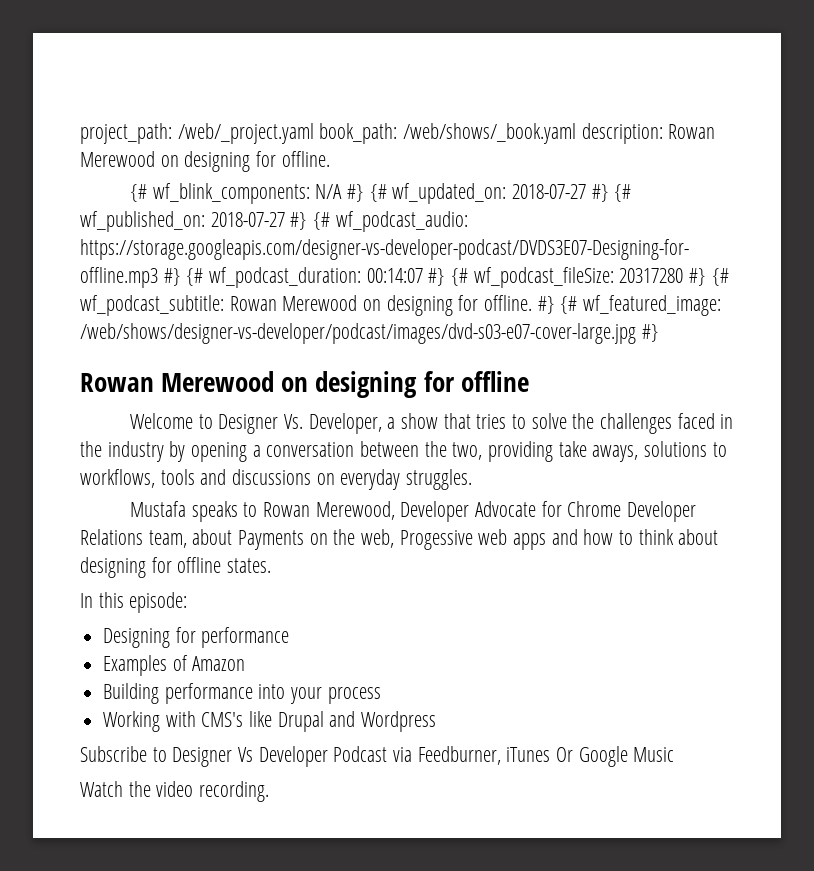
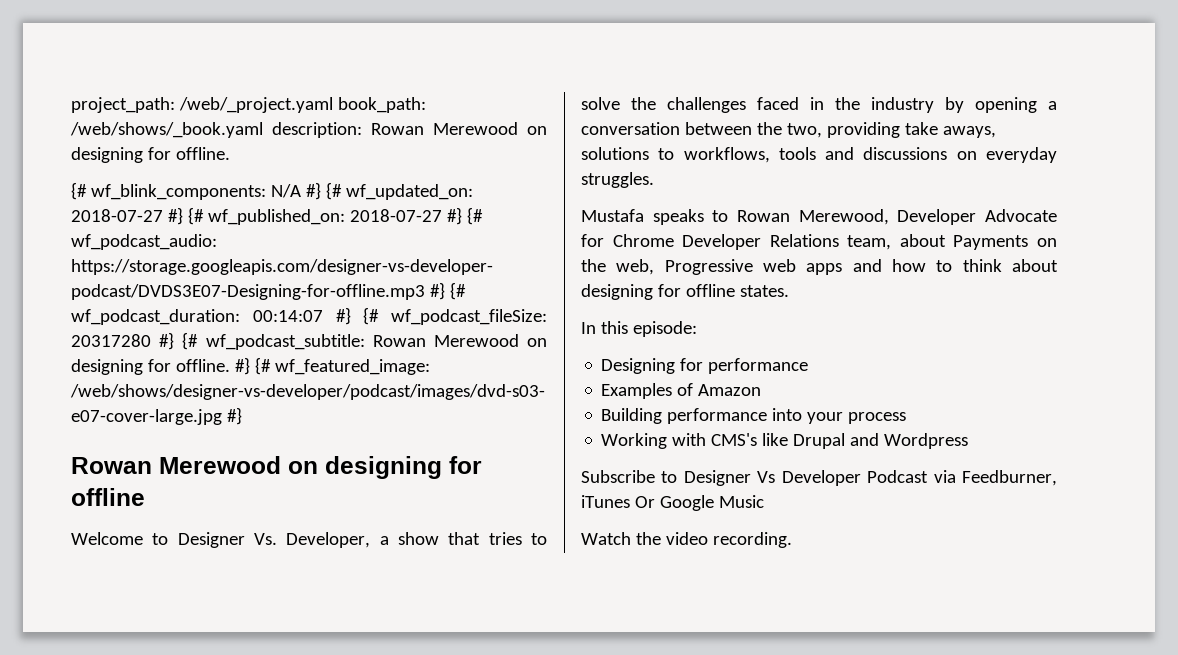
[399,530,473,550] Progessive -> [664,259,753,275] Progressive

